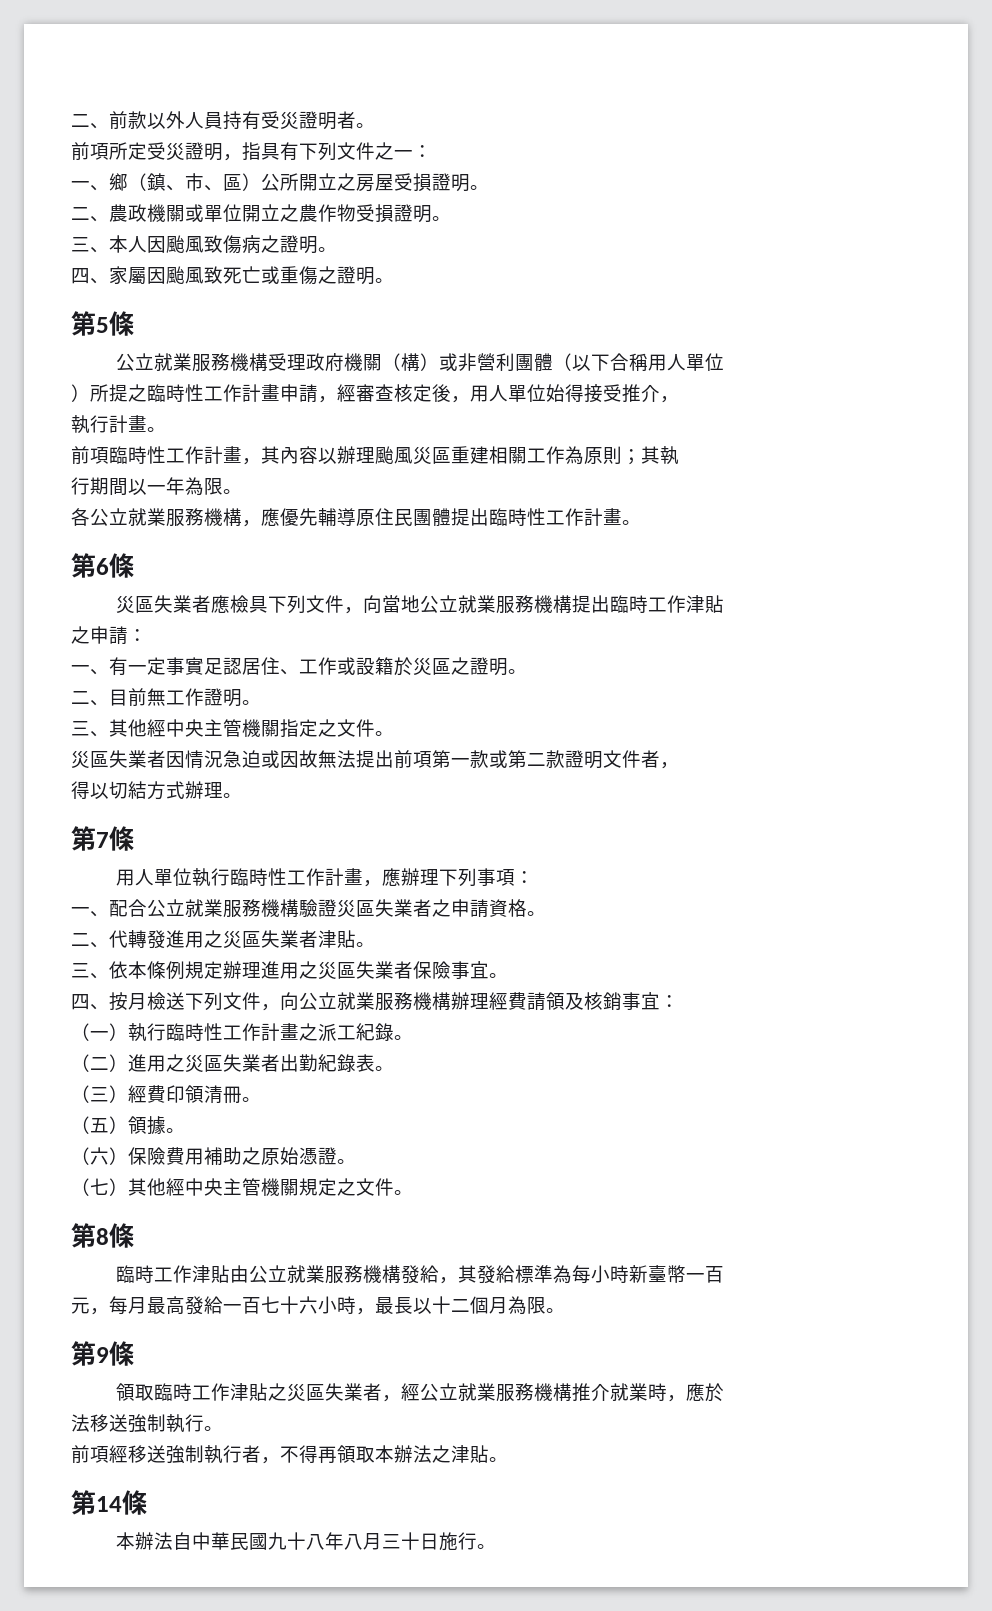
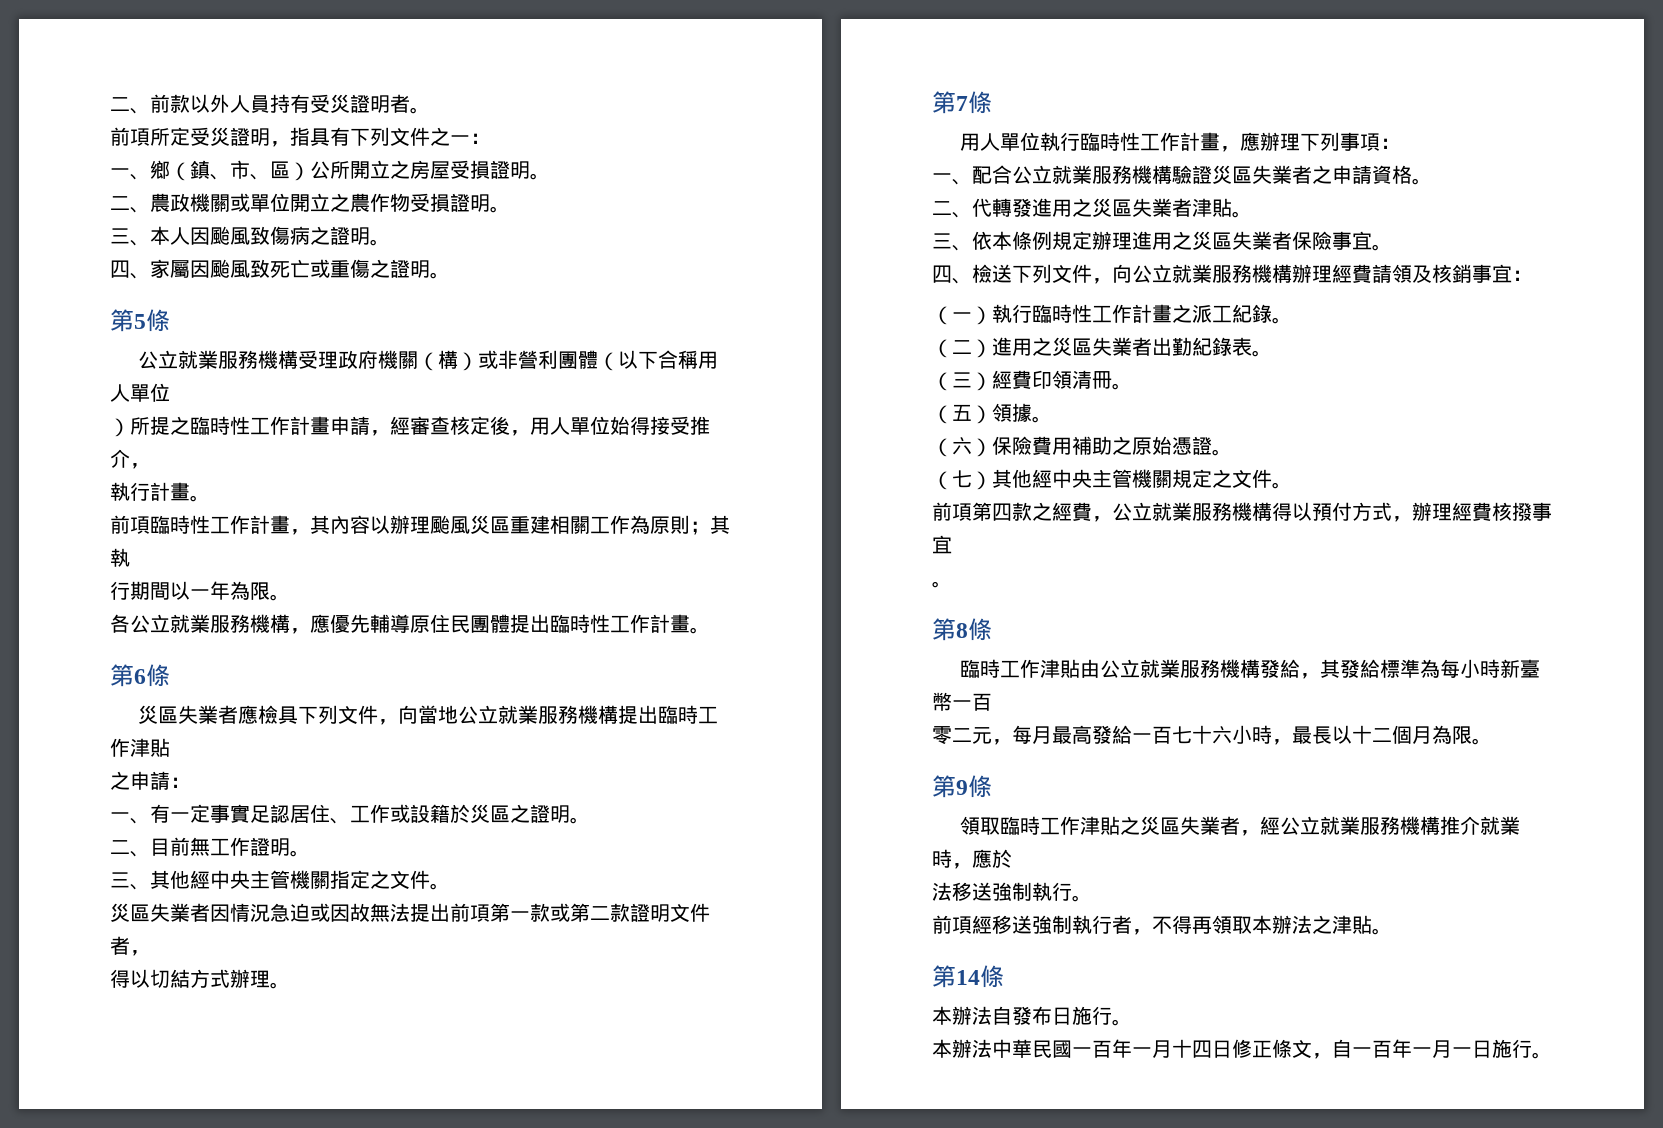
[109,992,147,1011] 按月 -> (972, 281) none
(413, 1192) none -> [932,502,1552,522] [932,535,952,554] [932,581,952,588] // 前項第四款之經費，公立就業服務機構得以預付方式，辦理經費核撥事宜 // 。
(724, 1274) none -> [932,726,972,745] 零二
[191,1532,420,1551] 中華民國九十八年八月三十 -> [1012,1006,1132,1026] [932,1039,1472,1059] 發布日施行。 // 本辦法中華民國一百年一月十四日修正條文，自一百年一月一

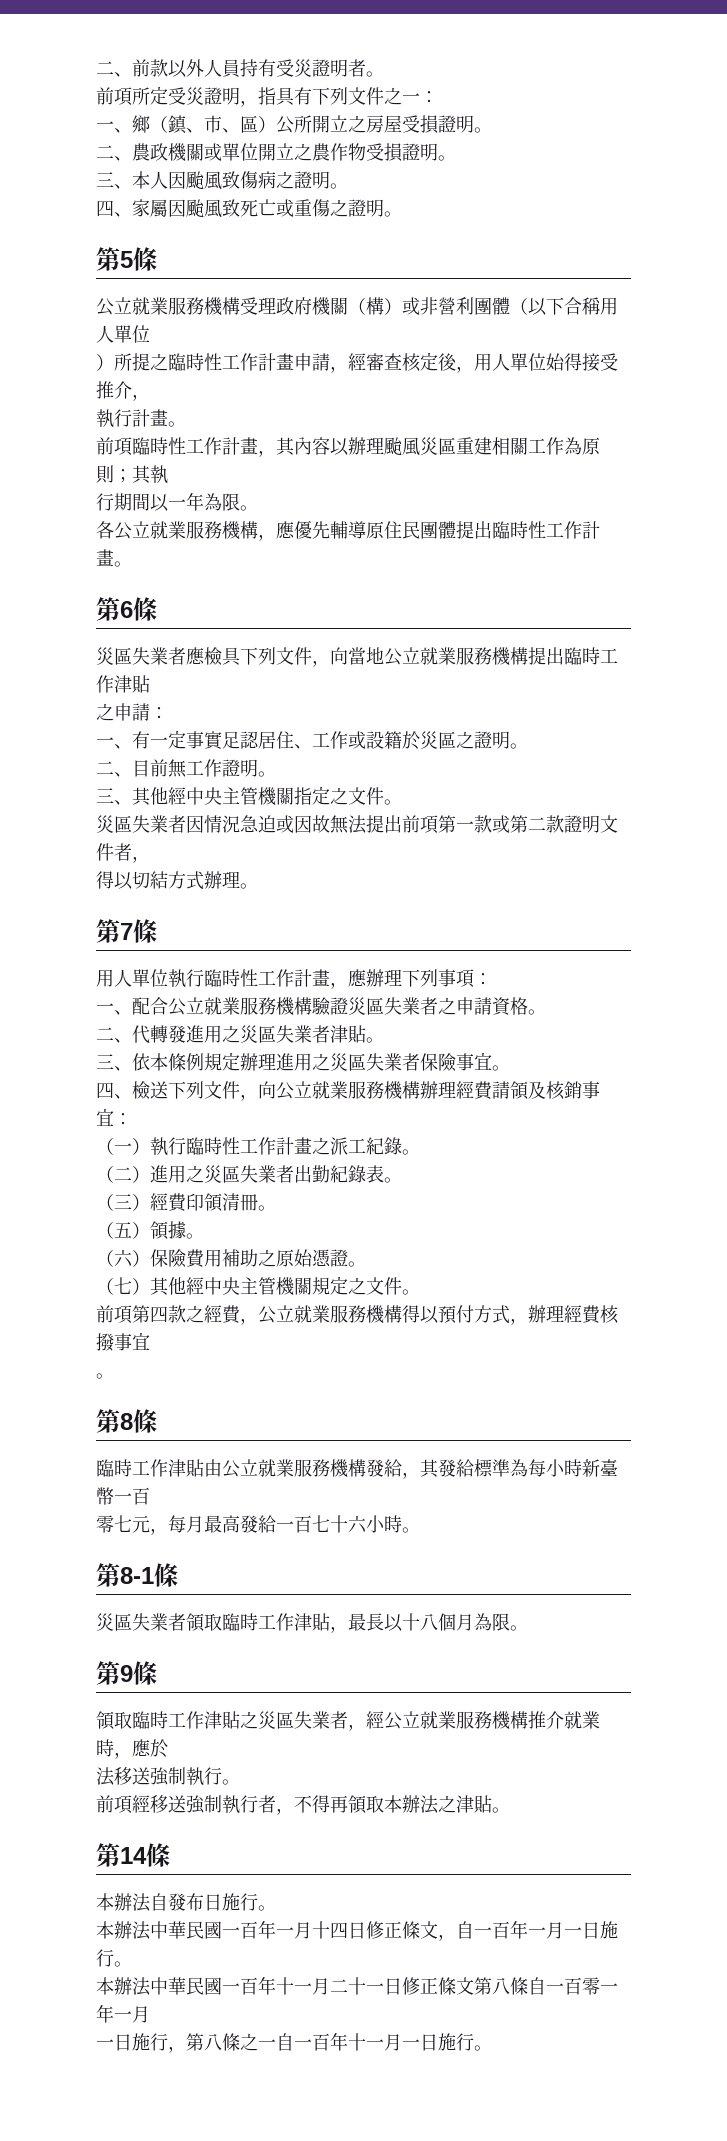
[952,728,972,742] 二 -> [114,1515,132,1532] 七
(1272, 734) none -> [402,1527,420,1533] [96,1563,178,1587] [96,1613,330,1632] 。 // 第8-1條 // 災區失業者領取臨時工作津貼
[1372,728,1392,742] 二 -> [420,1613,438,1631] 八
(1552, 1055) none -> [96,1976,618,1996] [96,2004,150,2023] [96,2032,492,2053] // 本辦法中華民國一百年十一月二十一日修正條文第八條自一百零一年一月 // 一日施行，第八條之一自一百年十一月一日施行。

